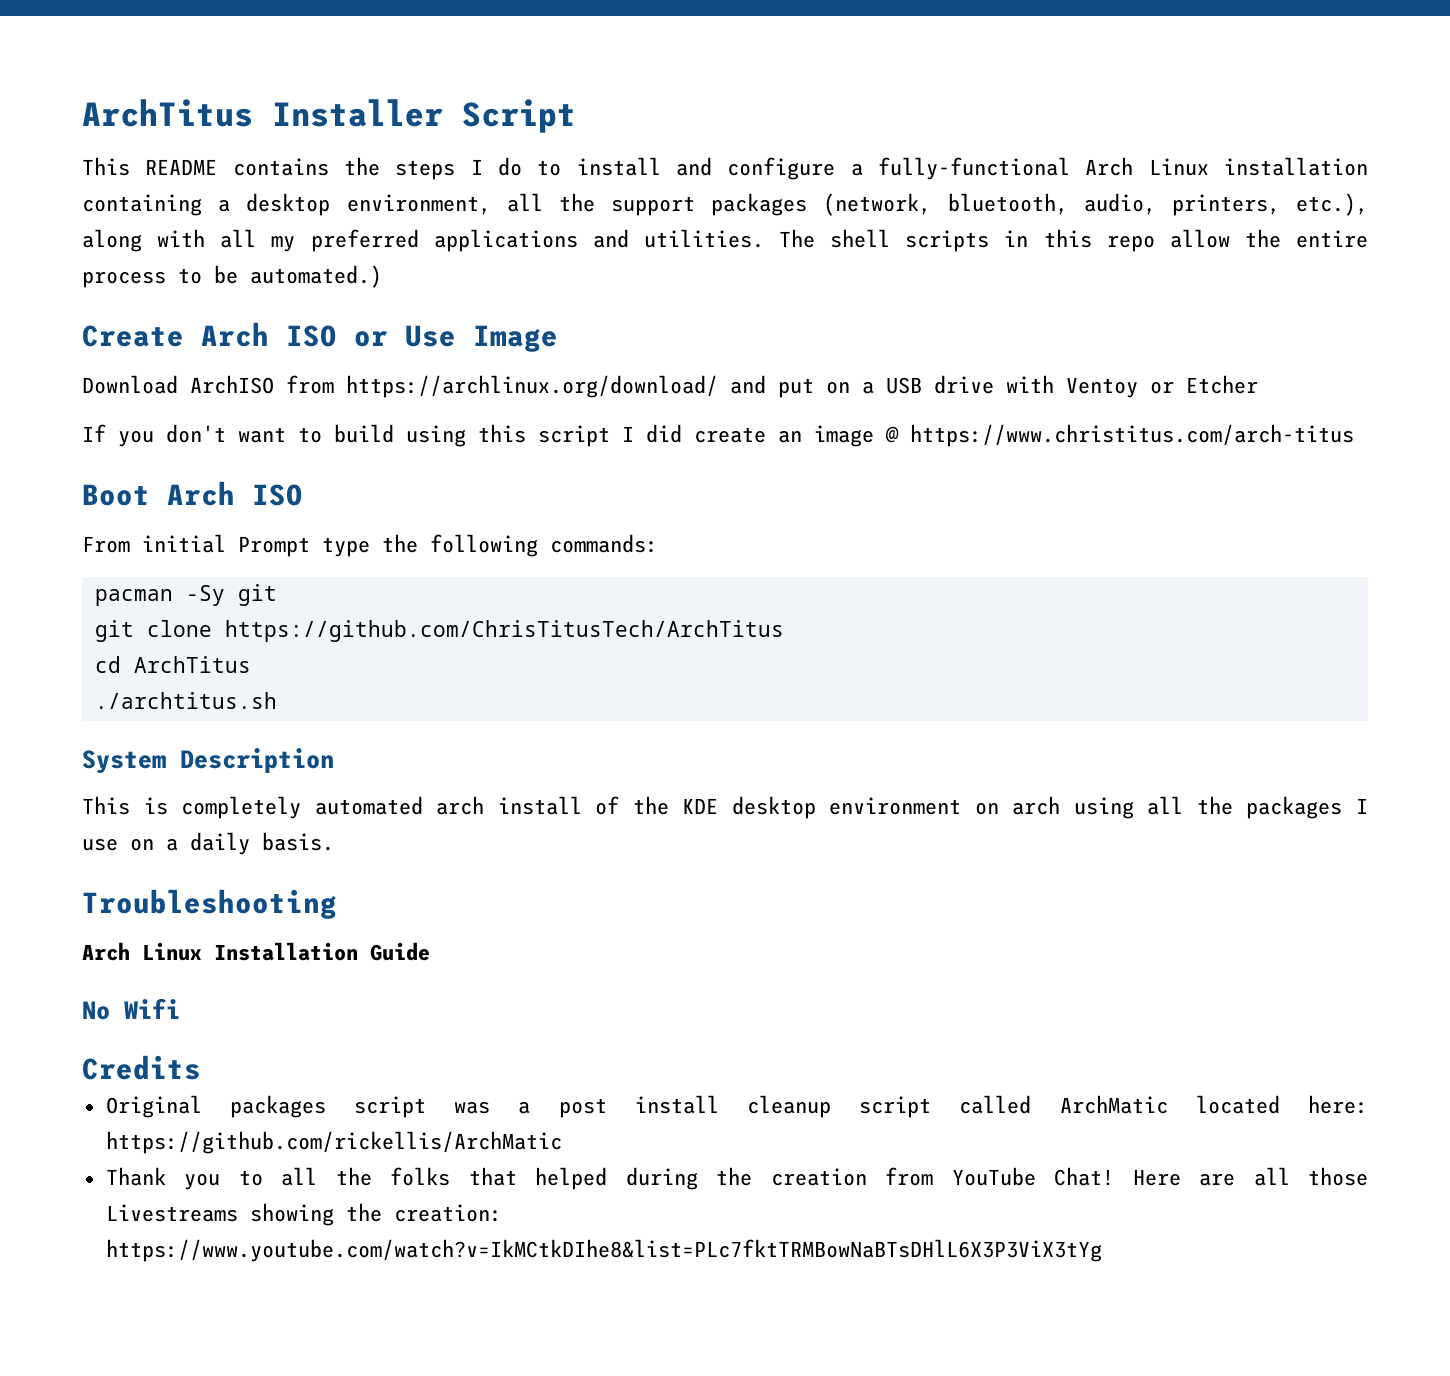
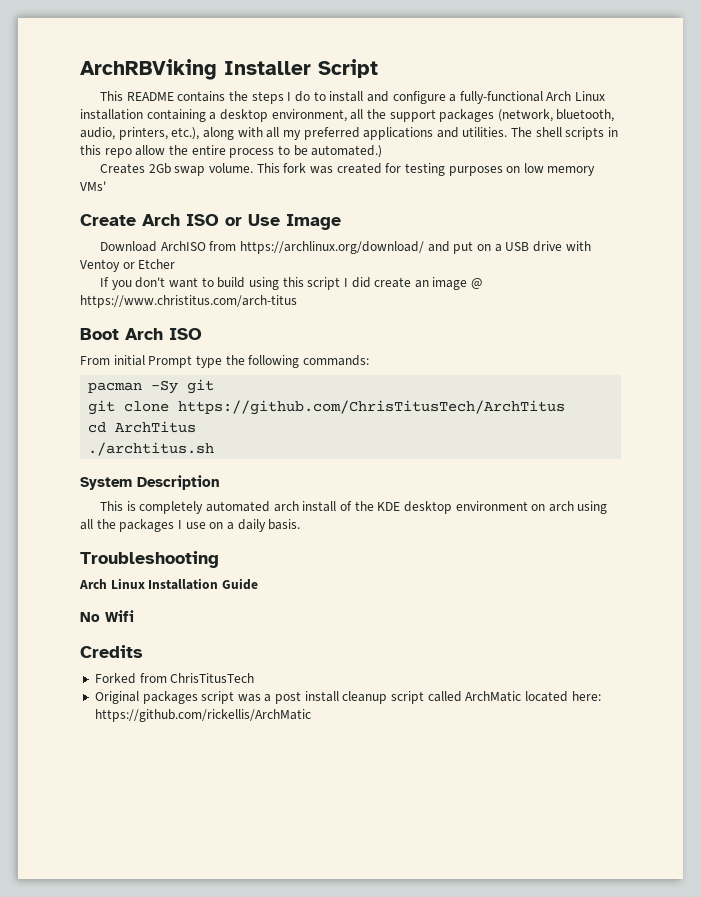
[82,99,253,127] ArchTitus -> [80,59,217,80] ArchRBViking
(382, 276) none -> [100,163,596,176] [80,181,106,191] // Creates 2Gb swap volume. This fork was created for testing purposes on low memory VMs'
(201, 1067) none -> [94,673,255,684] // Forked from ChrisTitusTech
[105,1167,1368,1190] [105,1203,502,1226] [105,1239,1102,1262] // Thank you to all the folks that helped during the creation from YouTube Chat! Here are all those Livestreams showing the creation: https://www.youtube.com/watch?v=IkMCtkDIhe8&list=PLc7fktTRMBowNaBTsDHlL6X3P3ViX3tYg -> (311, 715) none

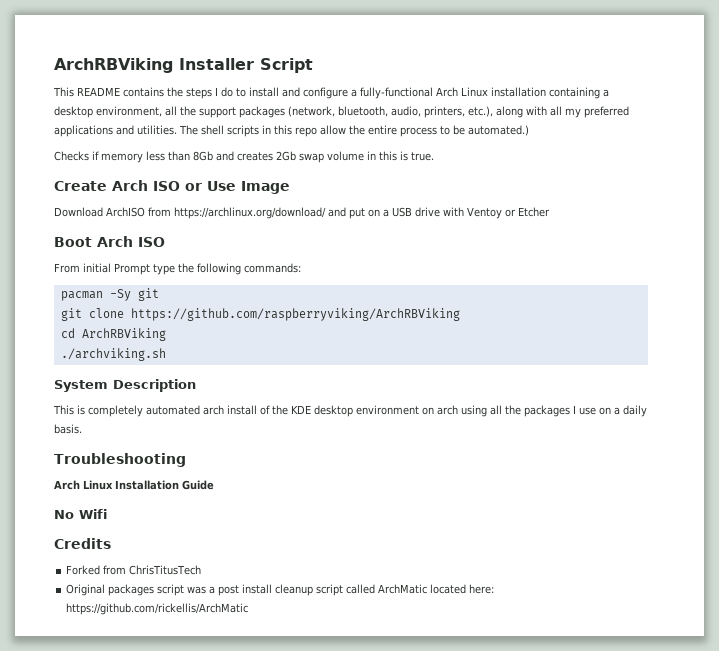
[100,163,596,176] [80,181,106,191] Creates 2Gb swap volume. This fork was created for testing purposes on low memory VMs' -> [54,151,434,163] Checks if memory less than 8Gb and creates 2Gb swap volume in this is true.
[100,277,483,290] [80,295,297,308] // If you don't want to build using this script I did create an image @ https://www.christitus.com/arch-titus -> (550, 212) none
[178,400,566,415] https://github.com/ChrisTitusTech/ArchTitus -> [130,308,460,321] https://github.com/raspberryviking/ArchRBViking
[115,421,197,433] [88,442,215,456] ArchTitus // ./archtitus.sh -> [81,328,166,341] [60,348,166,361] ArchRBViking // ./archviking.sh

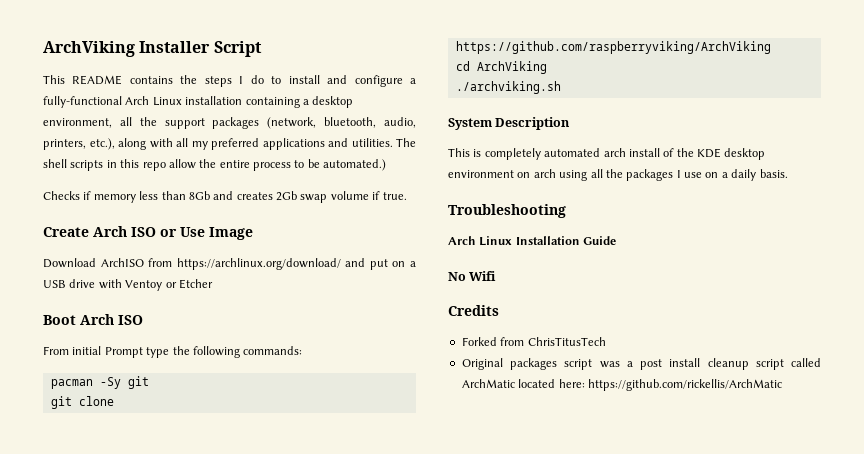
[54,58,173,73] ArchRBViking -> [43,41,135,57] ArchViking
[367,151,408,161] in this is -> [372,191,381,200] if
[130,308,460,321] https://github.com/raspberryviking/ArchRBViking -> [455,41,771,54] https://github.com/raspberryviking/ArchViking
[81,328,166,341] ArchRBViking -> [476,61,547,74] ArchViking

